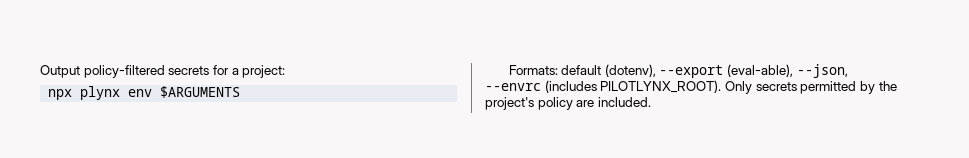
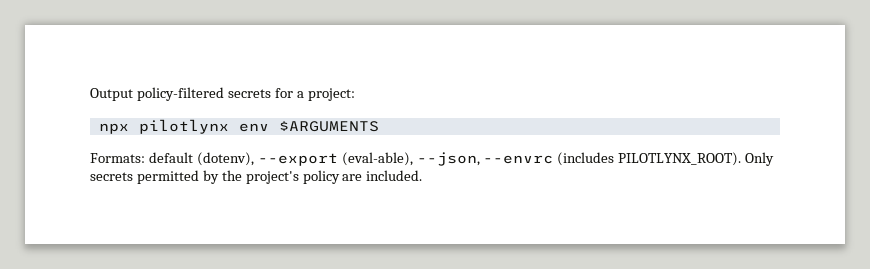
[80,86,121,100] plynx -> [138,119,229,134] pilotlynx

